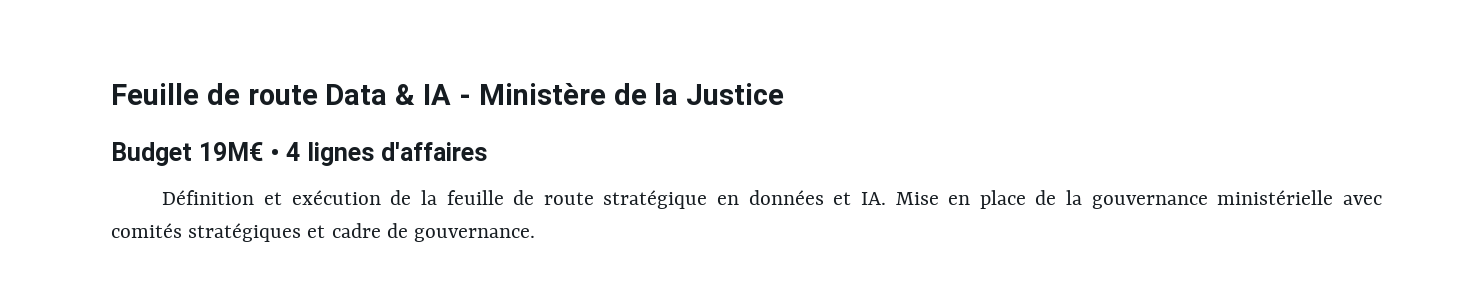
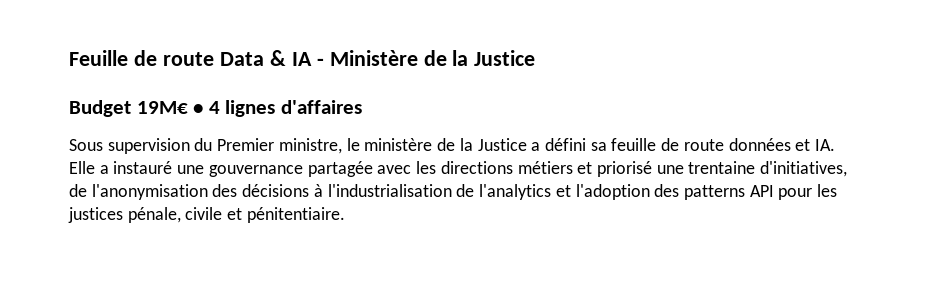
[162,190,437,205] Définition et exécution de la -> [69,138,607,154] Sous supervision du Premier ministre, le ministère de la Justice a défini sa
[603,190,740,209] stratégique en -> (724, 145) none
[895,190,1383,209] [111,223,536,242] Mise en place de la gouvernance ministérielle avec comités stratégiques et cadre de gouvernance. -> [69,161,848,177] [69,184,838,200] [68,207,345,223] Elle a instauré une gouvernance partagée avec les directions métiers et priorisé une trentaine d'initiatives, de l'anonymisation des décisions à l'industrialisation de l'analytics et l'adoption des patterns API pour les justices pénale, civile et pénitentiaire.

